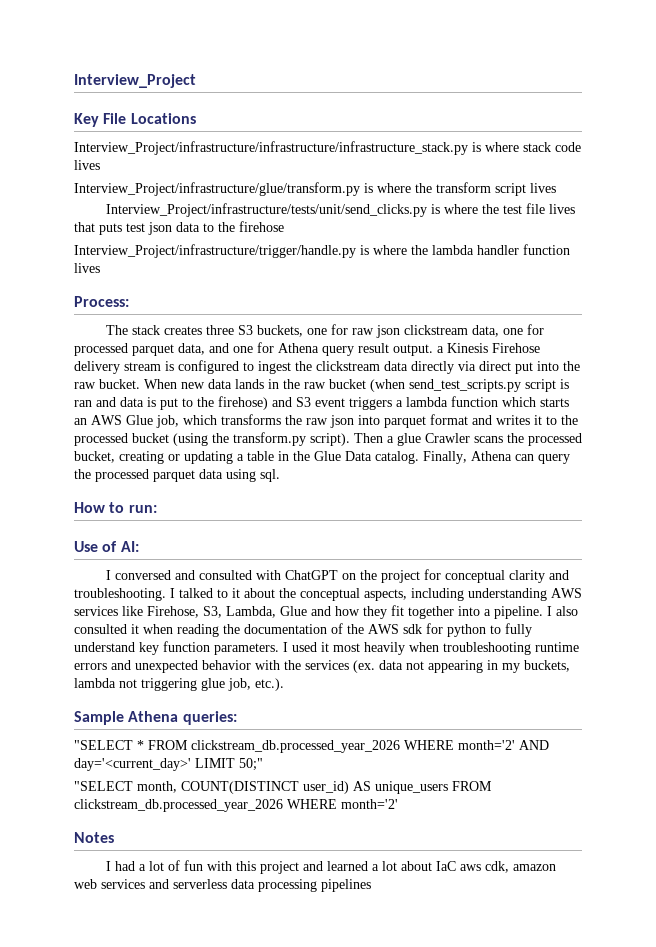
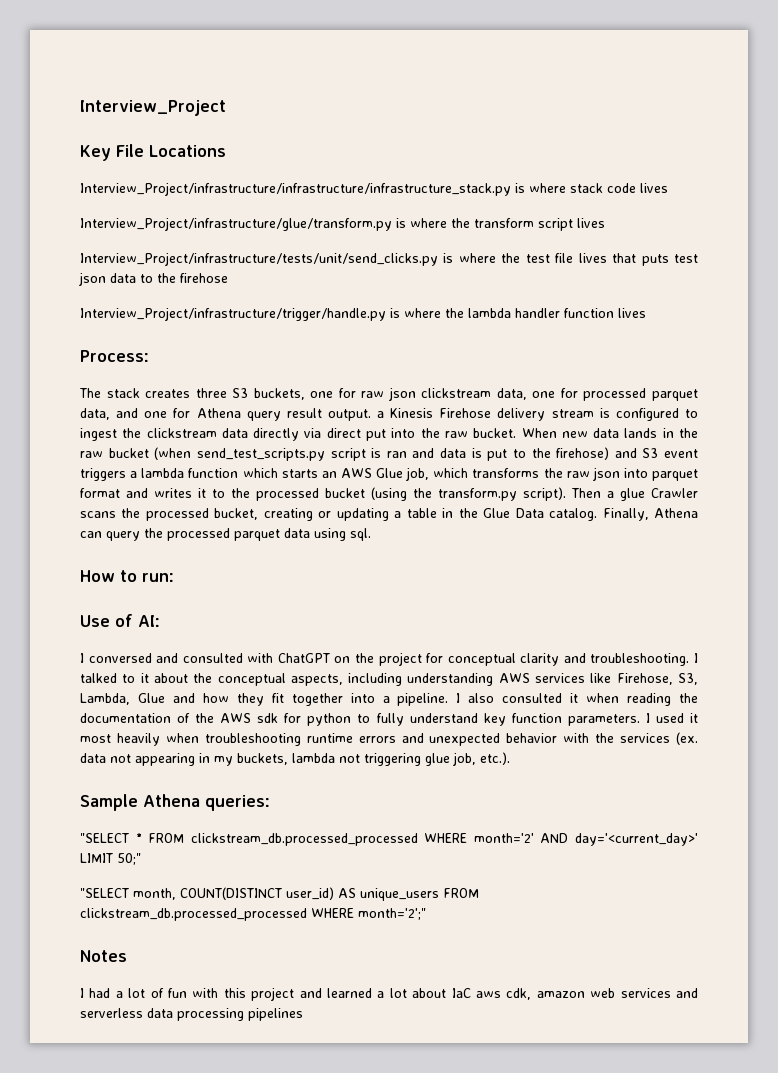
[191,740,400,753] clickstream_db.processed_year_2026 -> [190,833,418,846] clickstream_db.processed_processed
[74,799,398,812] clickstream_db.processed_year_2026 WHERE month='2' -> [80,908,426,921] clickstream_db.processed_processed WHERE month='2';"

